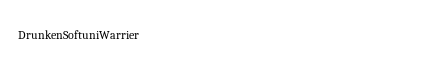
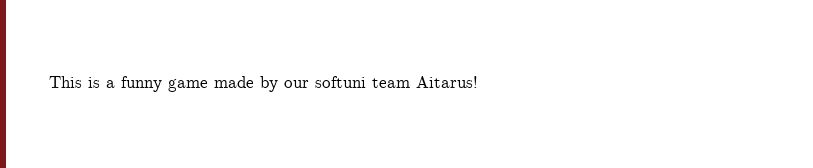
[18,30,139,39] DrunkenSoftuniWarrier -> [49,76,478,92] This is a funny game made by our softuni team Aitarus!

